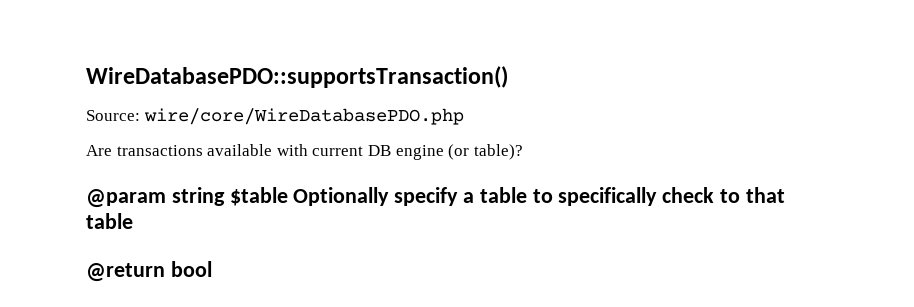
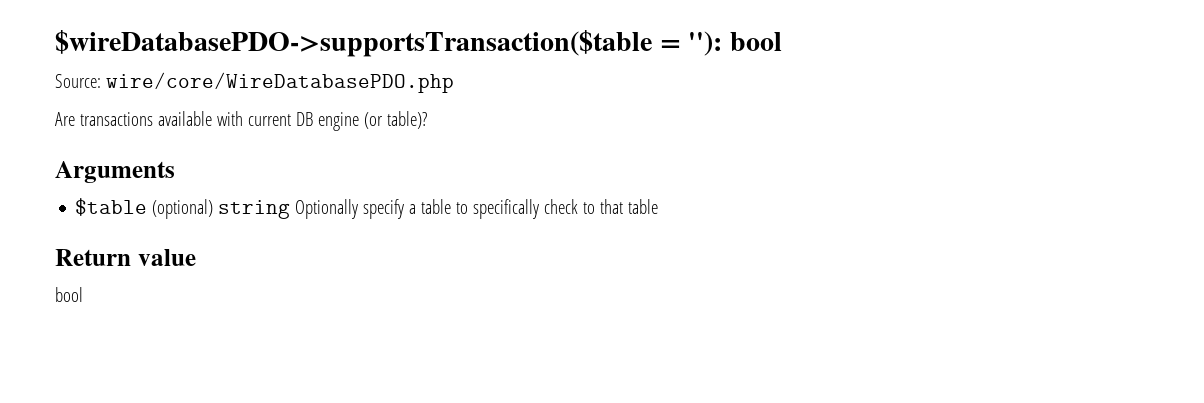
[86,66,508,88] WireDatabasePDO::supportsTransaction() -> [55,30,782,57] $wireDatabasePDO->supportsTransaction($table = ''): bool
[86,187,288,208] @param string $table -> [55,161,175,183] [75,198,291,219] Arguments // $table (optional) string
[86,263,165,282] @return -> [55,249,196,266] Return value //

